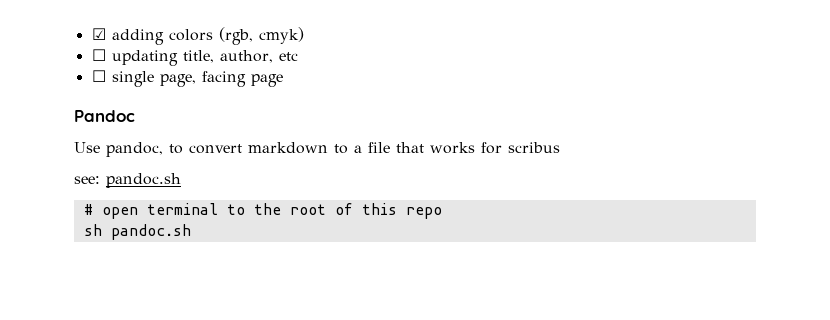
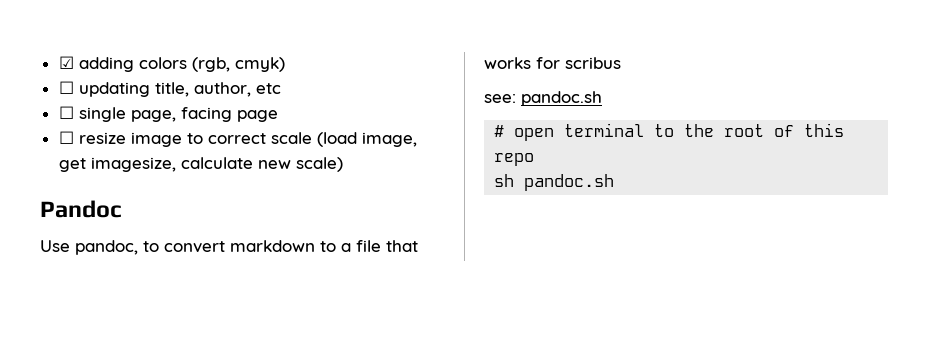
(283, 80) none -> [58,131,417,147] [58,157,343,172] // ☐ resize image to correct scale (load image, get imagesize, calculate new scale)

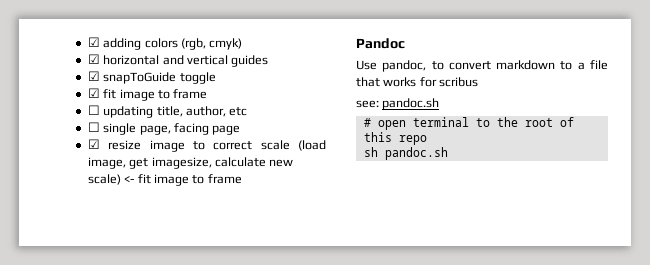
(285, 64) none -> [87,54,269,67] [87,71,216,84] [87,88,208,101] // ☑ horizontal and vertical guides // ☑ snapToGuide toggle // ☑ fit image to frame
[58,131,74,144] ☐ -> [87,139,100,149] ☑
(343, 164) none -> [124,174,242,186] <- fit image to frame

